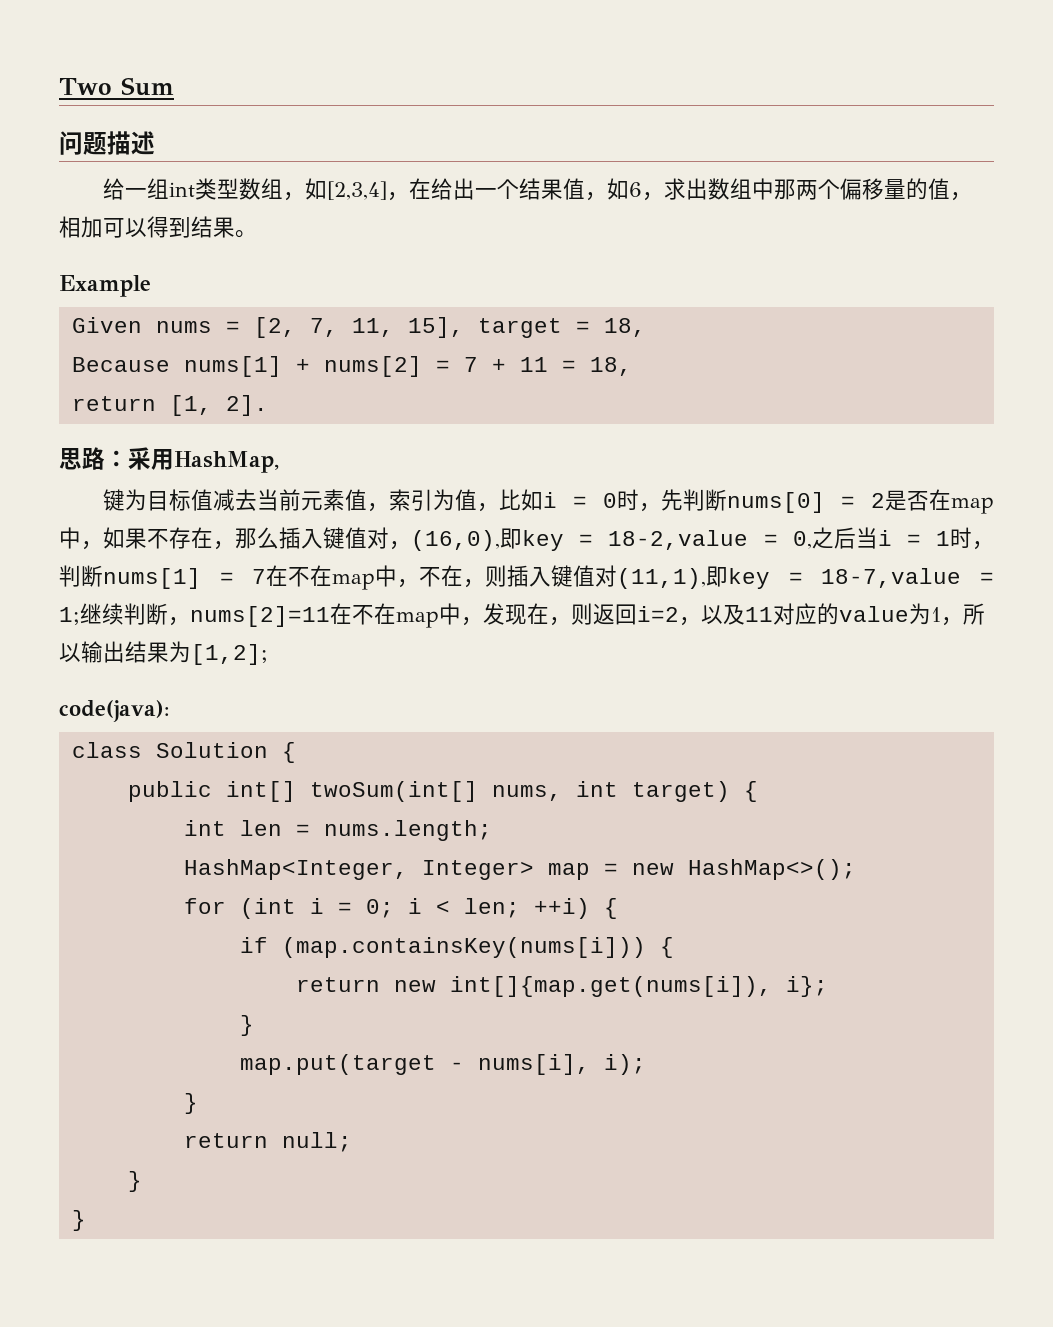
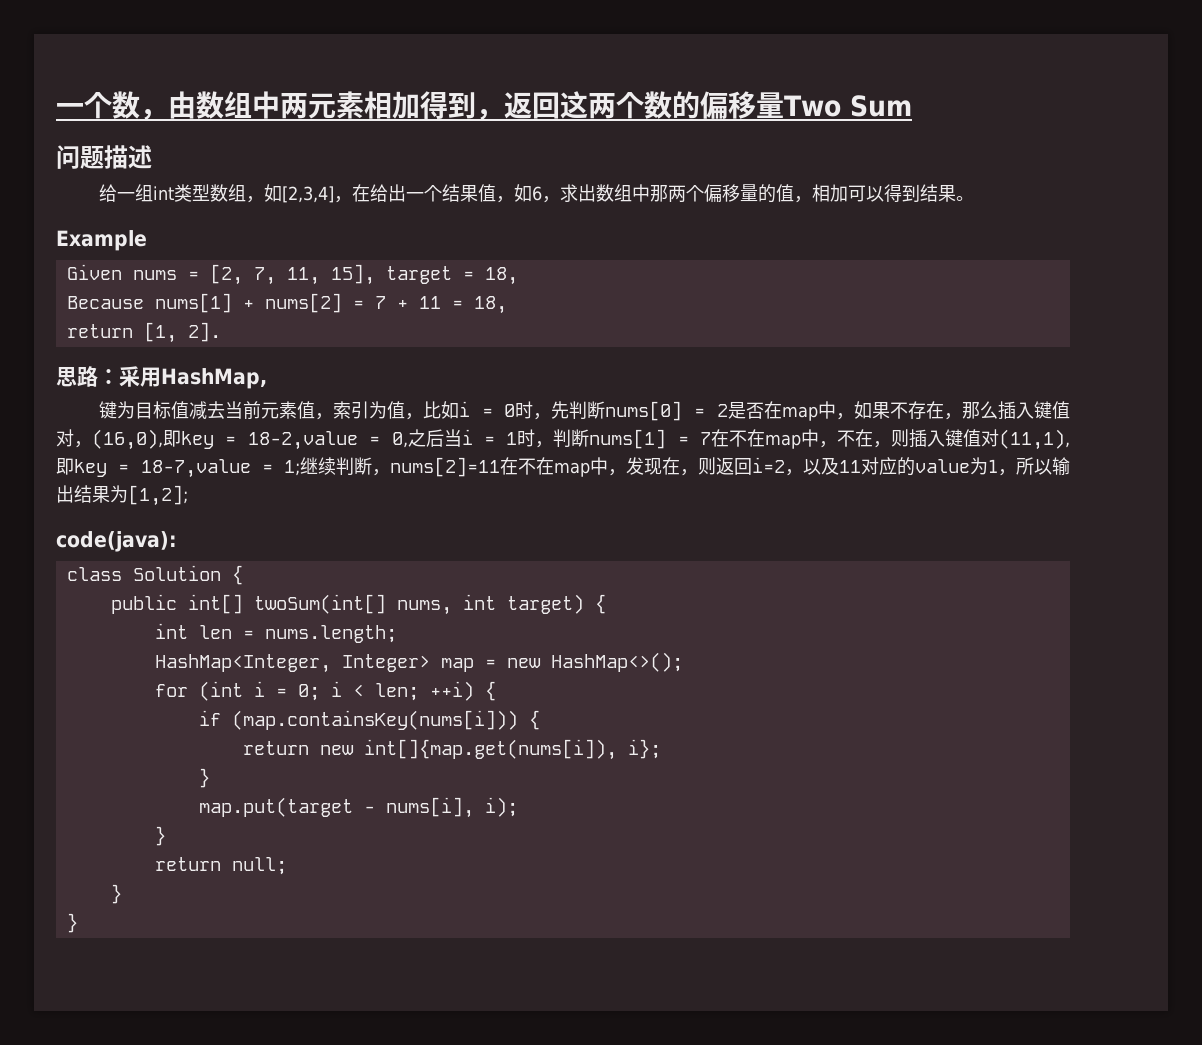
(59, 86) none -> [56,91,784,121] 一个数，由数组中两元素相加得到，返回这两个数的偏移量

